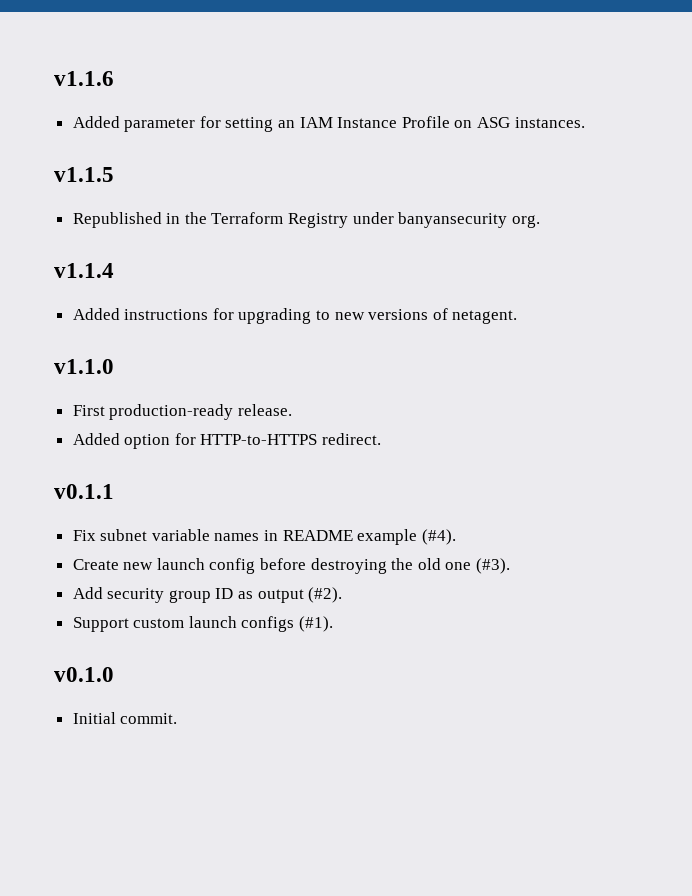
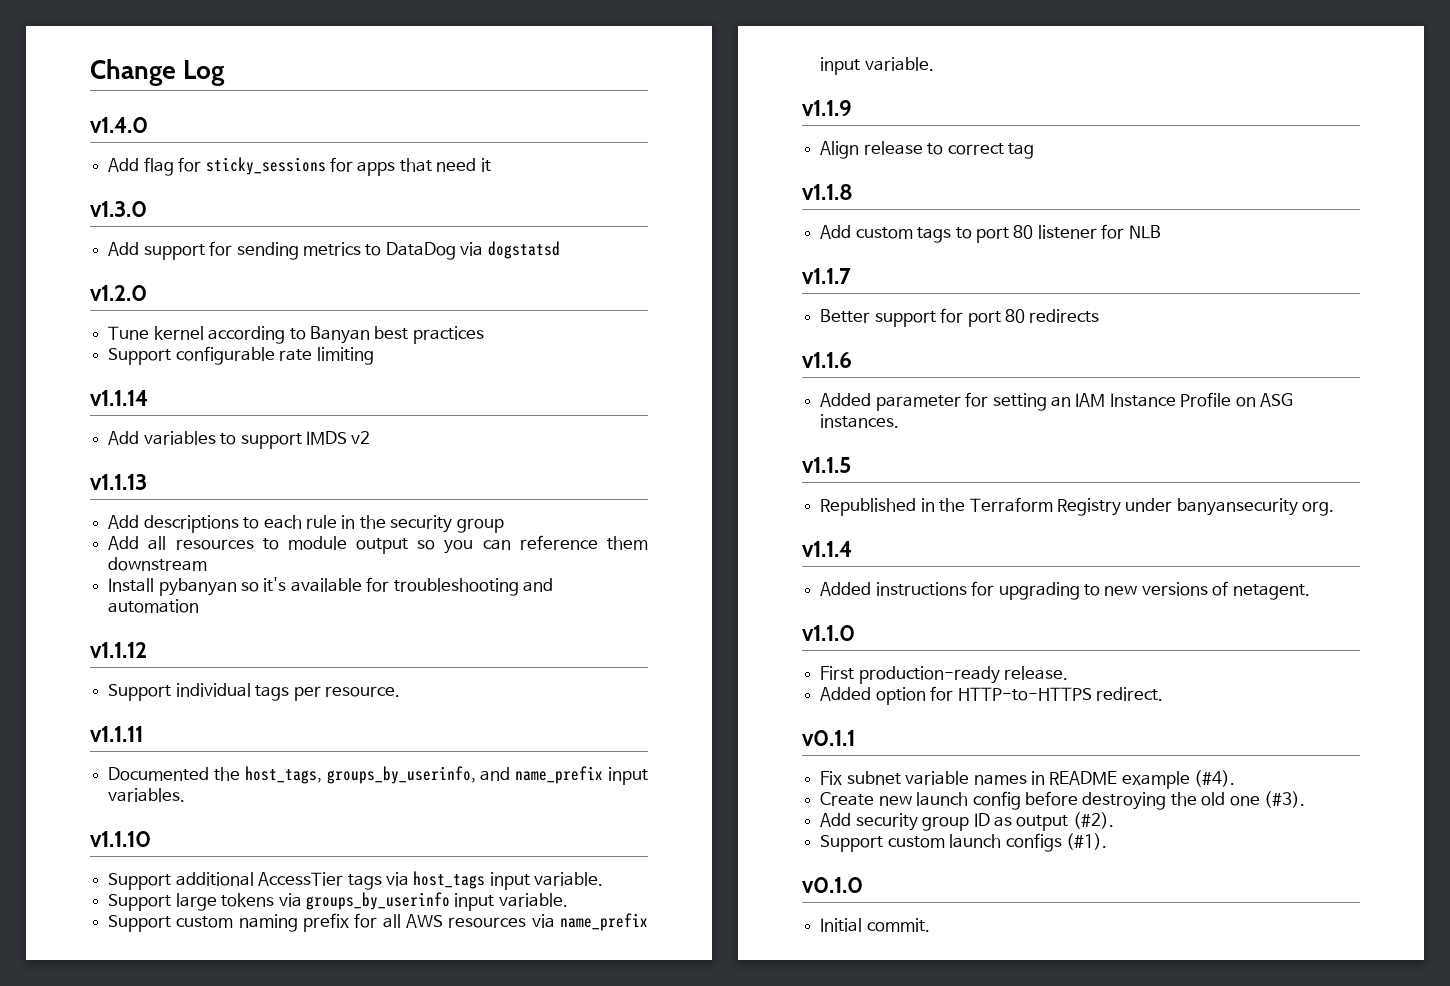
(54, 78) none -> [90,59,226,86] [90,117,148,133] [108,157,491,176] [90,201,147,217] [108,241,560,260] [90,285,147,301] [108,326,484,344] [108,346,374,365] [90,390,148,406] [108,431,371,449] [90,474,147,490] [108,515,504,533] [108,535,649,554] [108,557,208,571] [108,577,554,596] [108,599,200,613] [90,642,147,658] [108,683,400,701] [90,726,143,742] [108,766,649,785] [108,788,186,802] [90,831,151,847] [108,871,604,890] [108,892,568,911] [108,913,648,932] [820,57,934,75] [802,100,852,116] [820,141,1034,159] [802,184,853,200] [820,224,1161,243] [802,268,851,284] [820,308,1100,327] Change Log // v1.4.0 // Add flag for sticky_sessions for apps that need it // v1.3.0 // Add support for sending metrics to DataDog via dogstatsd // v1.2.0 // Tune kernel according to Banyan best practices // Support configurable rate limiting // v1.1.14 // Add variables to support IMDS v2 // v1.1.13 // Add descriptions to each rule in the security group // Add all resources to module output so you can reference them downstream // Install pybanyan so it's available for troubleshooting and automation // v1.1.12 // Support individual tags per resource. // v1.1.11 // Documented the host_tags, groups_by_userinfo, and name_prefix input variables. // v1.1.10 // Support additional AccessTier tags via host_tags input variable. // Support large tokens via groups_by_userinfo input variable. // Support custom naming prefix for all AWS resources via name_prefix input variable. // v1.1.9 // Align release to correct tag // v1.1.8 // Add custom tags to port 80 listener for NLB // v1.1.7 // Better support for port 80 redirects //

